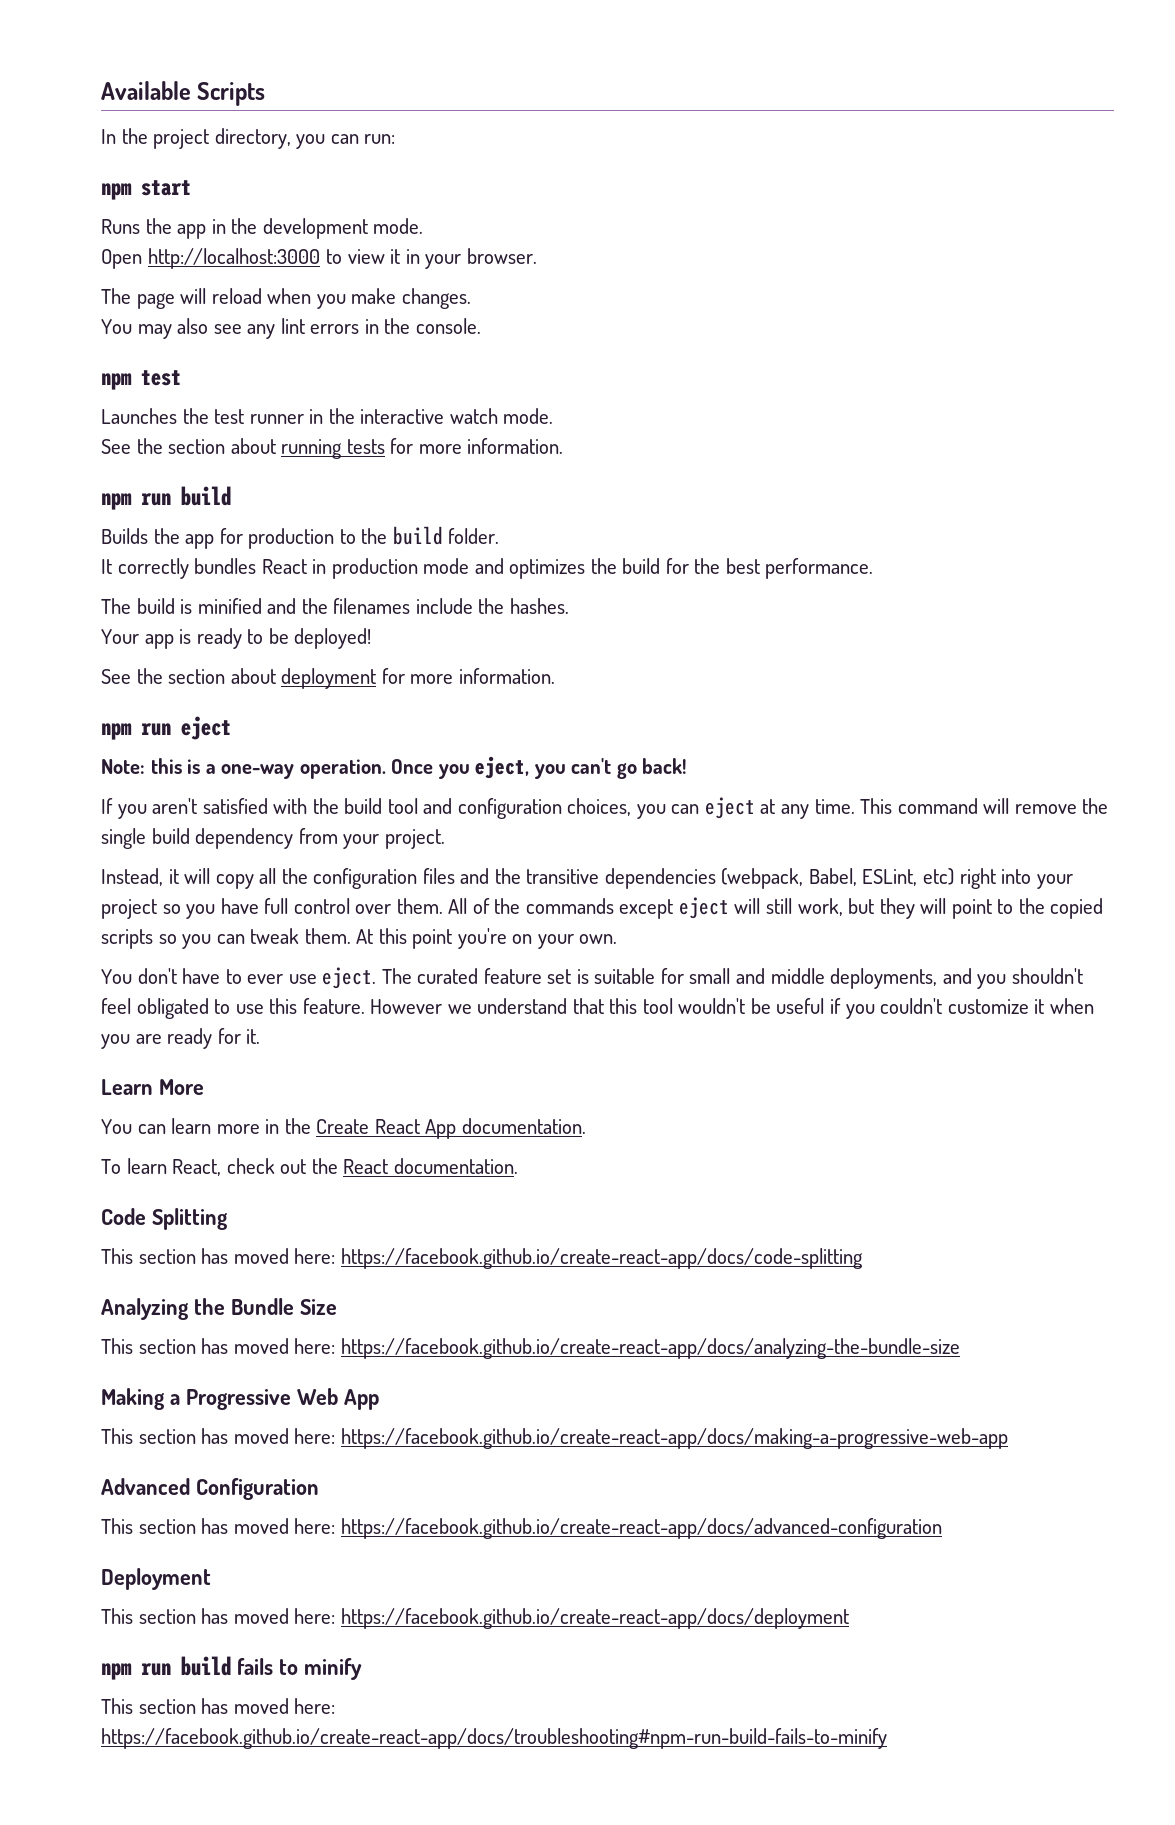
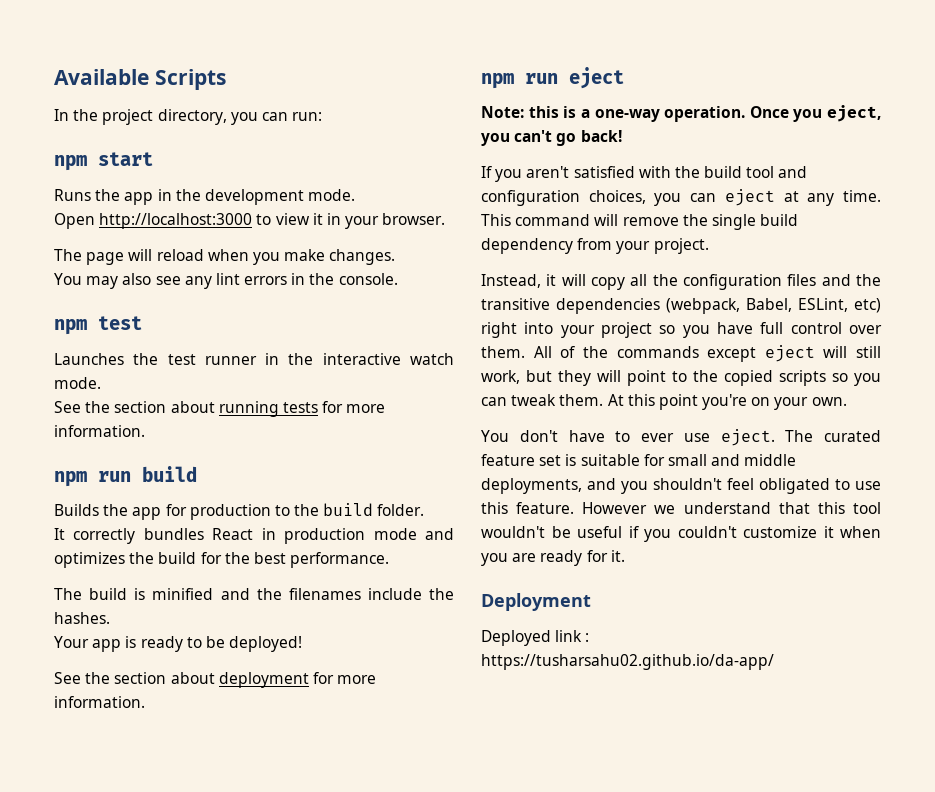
[101,1079,204,1095] [101,1118,586,1139] [101,1158,518,1176] [101,1208,228,1230] [101,1248,863,1269] [101,1298,337,1320] [101,1338,960,1359] [101,1388,379,1410] [101,1428,1008,1449] [101,1478,319,1500] [101,1518,942,1539] [101,1568,211,1590] [101,1608,849,1629] [101,1656,362,1680] [101,1698,336,1714] [101,1728,887,1749] Learn More // You can learn more in the Create React App documentation. // To learn React, check out the React documentation. // Code Splitting // This section has moved here: https://facebook.github.io/create-react-app/docs/code-splitting // Analyzing the Bundle Size // This section has moved here: https://facebook.github.io/create-react-app/docs/analyzing-the-bundle-size // Making a Progressive Web App // This section has moved here: https://facebook.github.io/create-react-app/docs/making-a-progressive-web-app // Advanced Configuration // This section has moved here: https://facebook.github.io/create-react-app/docs/advanced-configuration // Deployment // This section has moved here: https://facebook.github.io/create-react-app/docs/deployment // npm run build fails to minify // This section has moved here: https://facebook.github.io/create-react-app/docs/troubleshooting#npm-run-build-fails-to-minify -> [481,593,591,611] [481,630,590,646] [481,654,774,670] Deployment // Deployed link : https://tusharsahu02.github.io/da-app/

